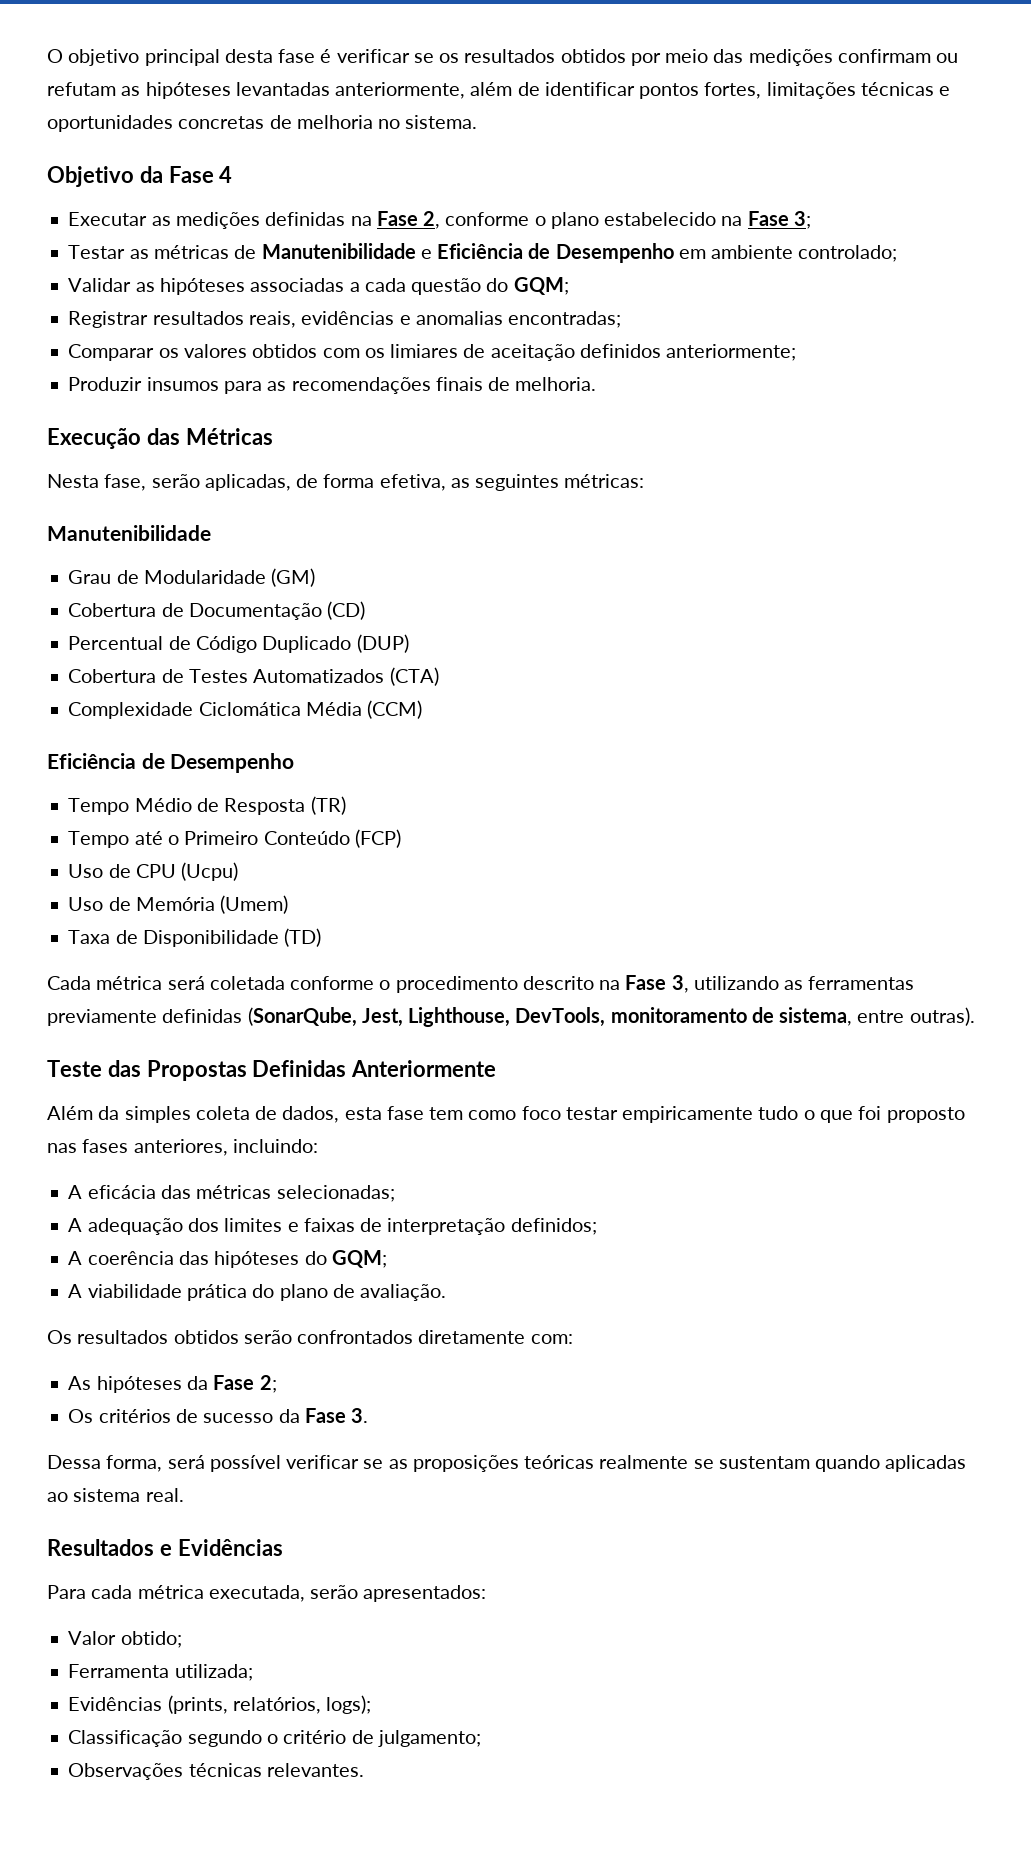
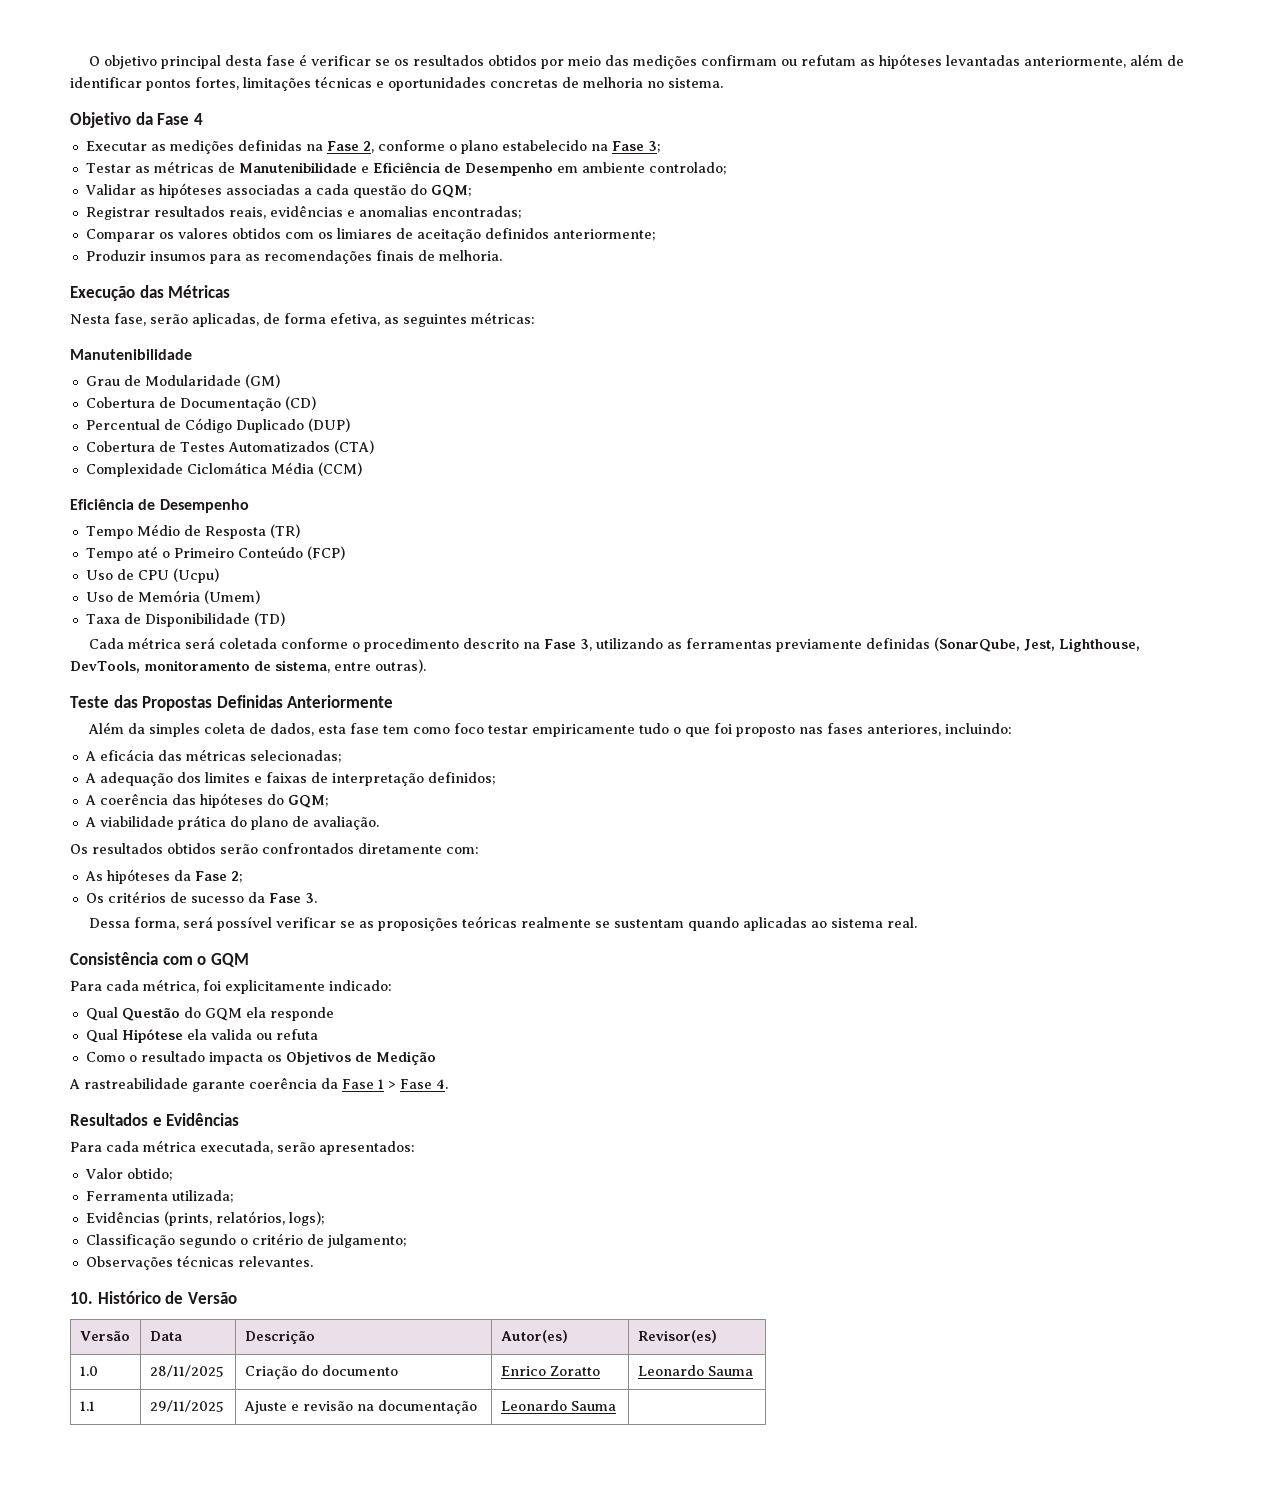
(184, 1495) none -> [70,952,249,967] [70,979,392,994] [85,1007,334,1021] [85,1029,318,1043] [85,1051,436,1065] [69,1077,448,1092] // Consistência com o GQM // Para cada métrica, foi explicitamente indicado: // Qual Questão do GQM ela responde // Qual Hipótese ela valida ou refuta // Como o resultado impacta os Objetivos de Medição // A rastreabilidade garante coerência da Fase 1 > Fase 4.
(364, 1770) none -> [70,1291,237,1304] [79,1331,130,1341] [149,1331,182,1341] [244,1330,315,1344] [500,1330,568,1343] [637,1330,717,1343] [79,1366,98,1376] [149,1365,224,1377] [244,1365,398,1379] [500,1366,600,1376] [637,1365,753,1376] [79,1401,95,1411] [149,1400,224,1412] [243,1400,477,1414] [500,1400,616,1411] // 10. Histórico de Versão // Versão | Data | Descrição | Autor(es) | Revisor(es) // 1.0 | 28/11/2025 | Criação do documento | Enrico Zoratto | Leonardo Sauma // 1.1 | 29/11/2025 | Ajuste e revisão na documentação | Leonardo Sauma |

